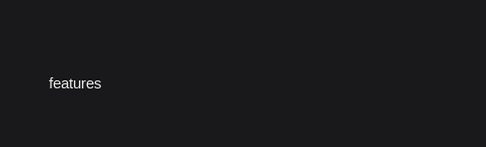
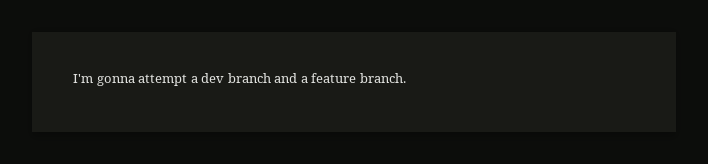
[48,77,102,89] features -> [73,73,406,86] I'm gonna attempt a dev branch and a feature branch.

